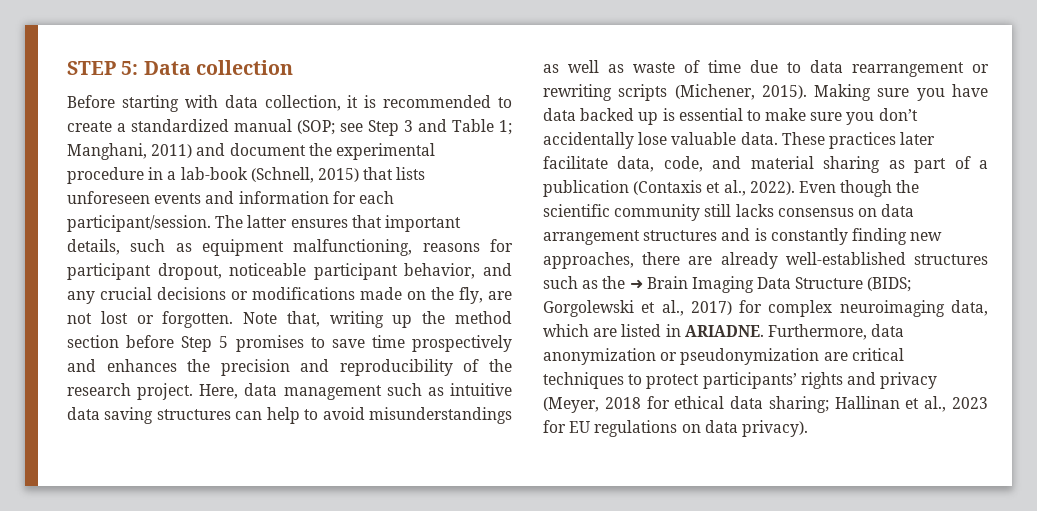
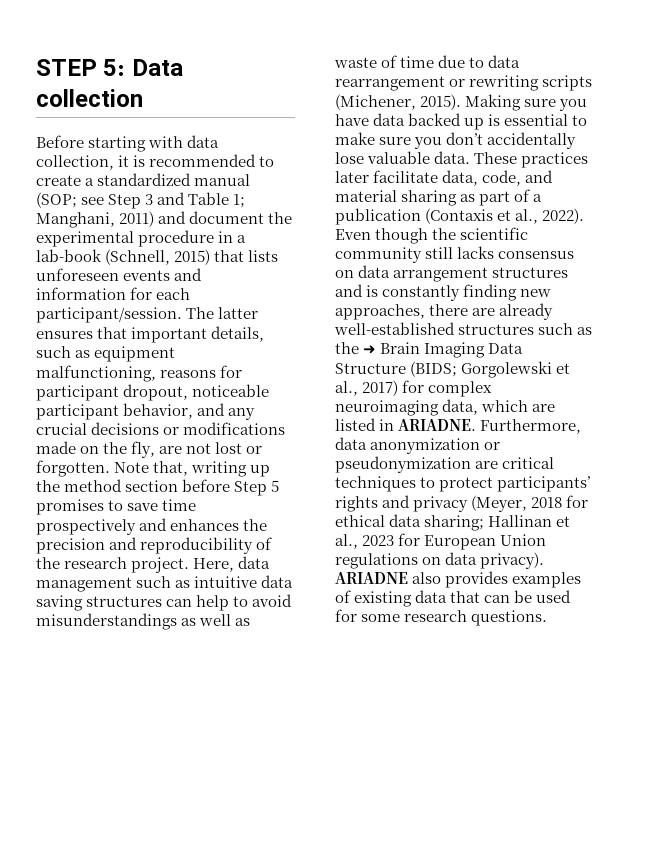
[569,421,591,433] EU -> [424,534,547,550] European Union
(808, 428) none -> [335,571,582,588] [335,590,572,607] [335,609,548,626] ARIADNE also provides examples of existing data that can be used for some research questions.

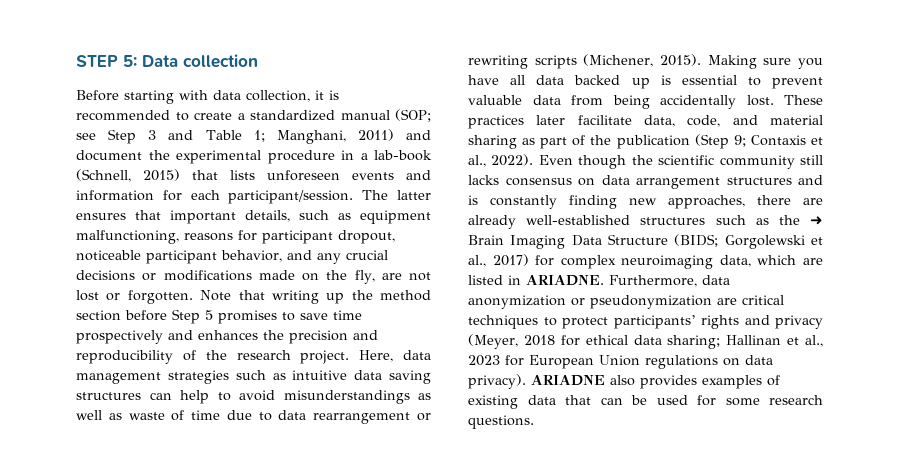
[153,461,189,476] that, -> [238,290,265,300] that
(132, 584) none -> [167,370,229,384] strategies
(369, 120) none -> [510,75,526,85] all
[335,132,577,149] [335,151,471,164] make sure you don’t accidentally lose valuable data. -> [772,77,823,89] [468,95,774,109] prevent valuable data from being accidentally lost.
[533,194,543,202] [335,208,494,225] a publication (Contaxis -> [590,134,806,149] the publication (Step 9; Contaxis

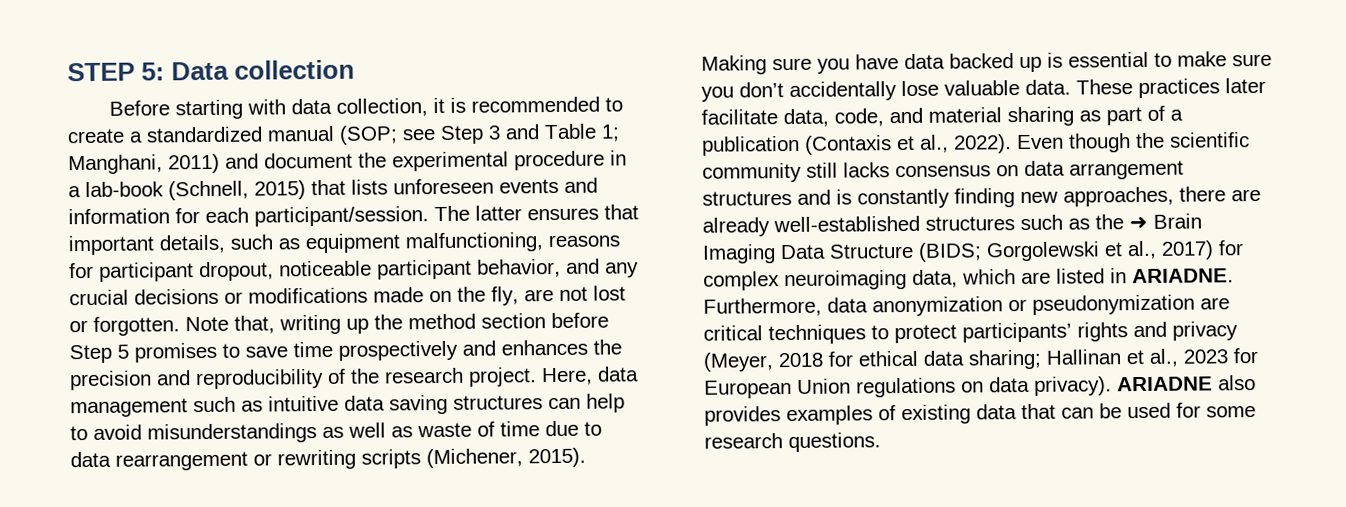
[238,290,265,300] that -> [234,315,275,334] that,
[167,370,229,384] strategies -> (188, 408) none
[510,75,526,85] all -> (899, 62) none
[772,77,823,89] [468,95,774,109] prevent valuable data from being accidentally lost. -> [1177,51,1272,67] [701,79,1071,102] make sure you don’t accidentally lose valuable data.
[590,134,806,149] the publication (Step 9; Contaxis -> [1170,109,1183,121] [702,135,892,156] a publication (Contaxis

